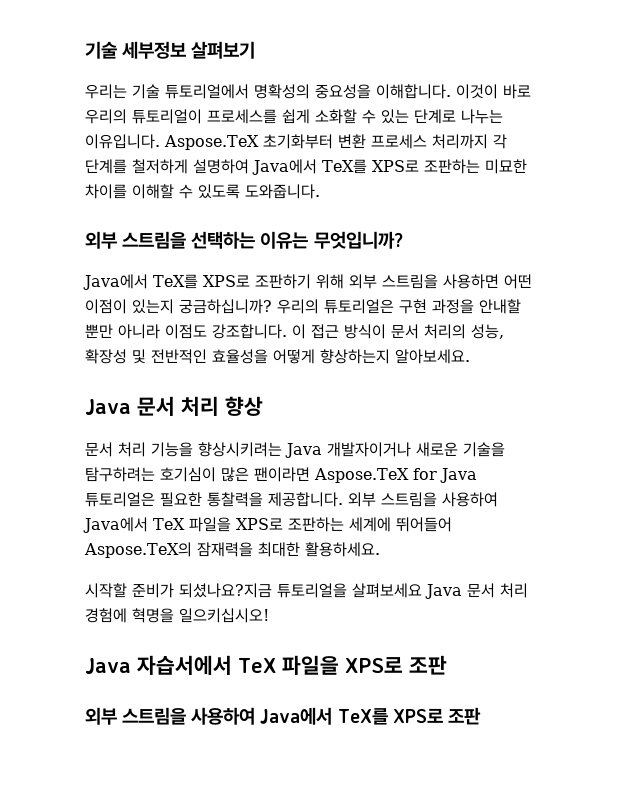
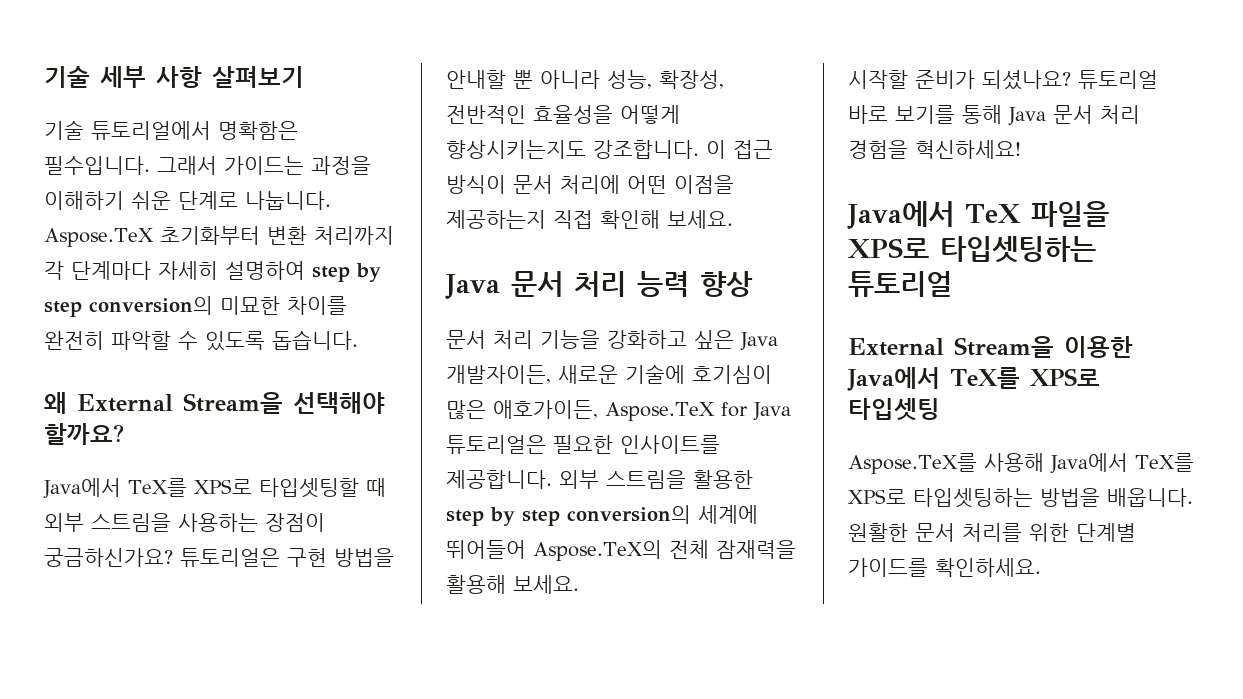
[85,41,187,59] 기술 세부정보 -> [44,66,202,88] 기술 세부 사항
[85,84,127,99] 우리는 -> (304, 77) none
[254,84,531,99] [85,109,503,124] [85,134,160,149] 명확성의 중요성을 이해합니다. 이것이 바로 우리의 튜토리얼이 프로세스를 쉽게 소화할 수 있는 단계로 나누는 이유입니다. -> [218,121,298,140] [44,156,371,175] [44,191,331,210] 명확함은 필수입니다. 그래서 가이드는 과정을 이해하기 쉬운 단계로 나눕니다.
[370,134,427,149] 프로세스 -> (307, 235) none
[85,159,527,175] [85,184,320,199] [85,231,403,249] [83,274,532,290] [85,299,521,314] [85,324,207,339] 단계를 철저하게 설명하여 Java에서 TeX를 XPS로 조판하는 미묘한 차이를 이해할 수 있도록 도와줍니다. // 외부 스트림을 선택하는 이유는 무엇입니까? // Java에서 TeX를 XPS로 조판하기 위해 외부 스트림을 사용하면 어떤 이점이 있는지 궁금하십니까? 우리의 튜토리얼은 구현 과정을 안내할 뿐만 아니라 이점도 -> [71,261,381,282] [44,296,347,317] [44,330,358,351] [44,392,385,414] [44,423,124,445] [43,478,386,499] [44,513,325,532] [44,548,394,567] [446,70,724,89] [446,105,680,124] [446,140,586,159] 단계마다 자세히 설명하여 step by step conversion의 미묘한 차이를 완전히 파악할 수 있도록 돕습니다. // 왜 External Stream을 선택해야 할까요? // Java에서 TeX를 XPS로 타입셋팅할 때 외부 스트림을 사용하는 장점이 궁금하신가요? 튜토리얼은 구현 방법을 안내할 뿐 아니라 성능, 확장성, 전반적인 효율성을 어떻게 향상시키는지도
[424,324,504,339] [85,349,470,364] [85,396,219,416] 처리의 성능, 확장성 및 전반적인 효율성을 어떻게 향상하는지 알아보세요. // Java 문서 처리 -> [560,175,734,194] [446,210,733,229] [445,271,689,299] 처리에 어떤 이점을 제공하는지 직접 확인해 보세요. // Java 문서 처리 능력
[198,442,505,458] [85,467,155,482] 향상시키려는 Java 개발자이거나 새로운 기술을 탐구하려는 -> [607,330,778,351] [446,364,685,384] 강화하고 싶은 Java 개발자이든, 새로운 기술에
[254,467,310,482] 팬이라면 -> [493,400,598,419] 애호가이든,
[207,492,263,507] 통찰력을 -> [620,435,720,454] 인사이트를
[442,492,498,507] [83,517,452,533] [84,542,380,558] [85,583,528,599] [85,608,269,623] [85,655,447,675] [85,707,481,725] 사용하여 Java에서 TeX 파일을 XPS로 조판하는 세계에 뛰어들어 Aspose.TeX의 잠재력을 최대한 활용하세요. // 시작할 준비가 되셨나요?지금 튜토리얼을 살펴보세요 Java 문서 처리 경험에 혁명을 일으키십시오! // Java 자습서에서 TeX 파일을 XPS로 조판 // 외부 스트림을 사용하여 Java에서 TeX를 XPS로 조판 -> [693,470,753,489] [446,505,758,526] [446,540,796,561] [446,575,579,594] [848,70,1158,90] [848,105,1140,126] [848,140,1021,159] [847,201,1109,229] [848,236,1096,263] [848,271,952,297] [848,336,1133,358] [847,367,1100,391] [848,398,940,421] [848,453,1194,474] [848,488,1193,508] [848,523,1136,542] [848,558,1041,577] 활용한 step by step conversion의 세계에 뛰어들어 Aspose.TeX의 전체 잠재력을 활용해 보세요. // 시작할 준비가 되셨나요? 튜토리얼 바로 보기를 통해 Java 문서 처리 경험을 혁신하세요! // Java에서 TeX 파일을 XPS로 타입셋팅하는 튜토리얼 // External Stream을 이용한 Java에서 TeX를 XPS로 타입셋팅 // Aspose.TeX를 사용해 Java에서 TeX를 XPS로 타입셋팅하는 방법을 배웁니다. 원활한 문서 처리를 위한 단계별 가이드를 확인하세요.

